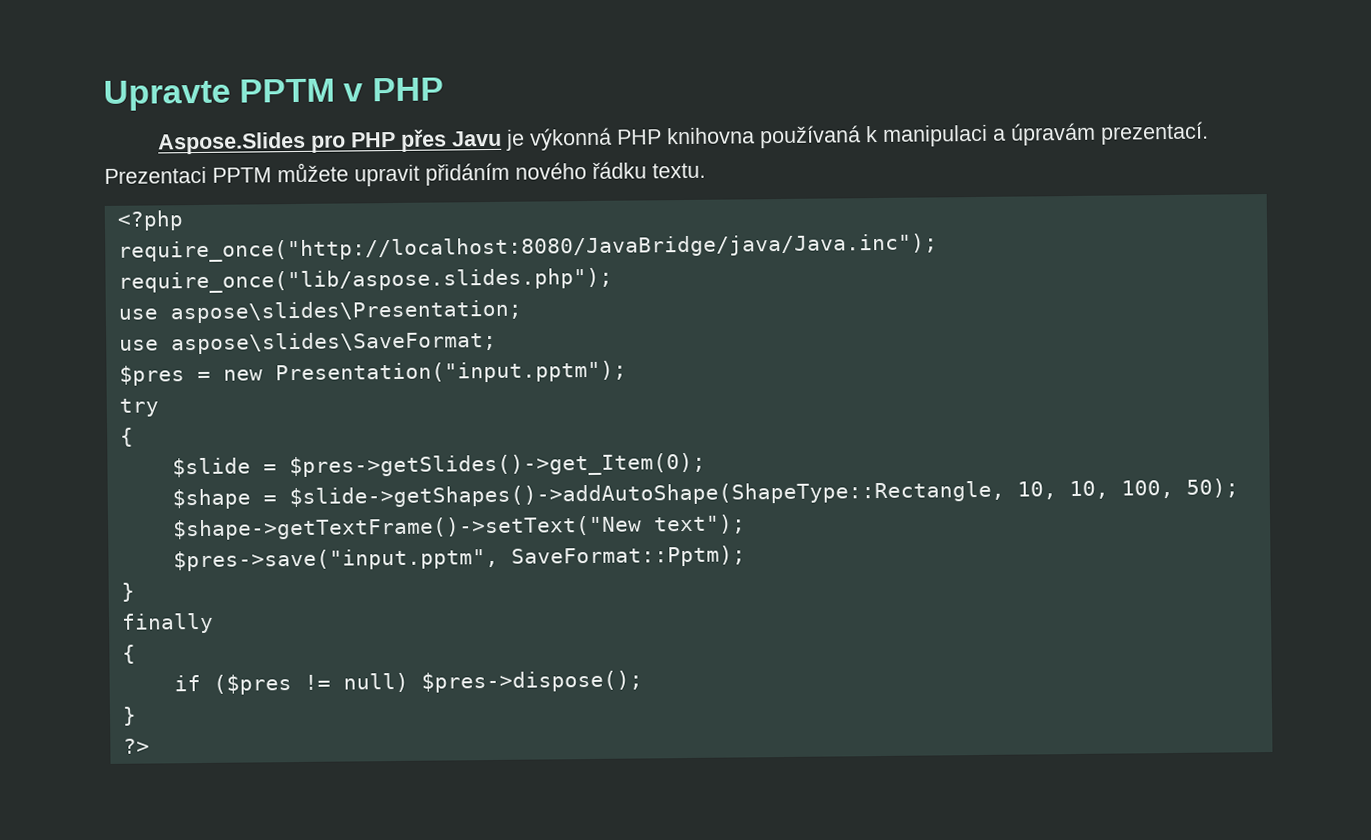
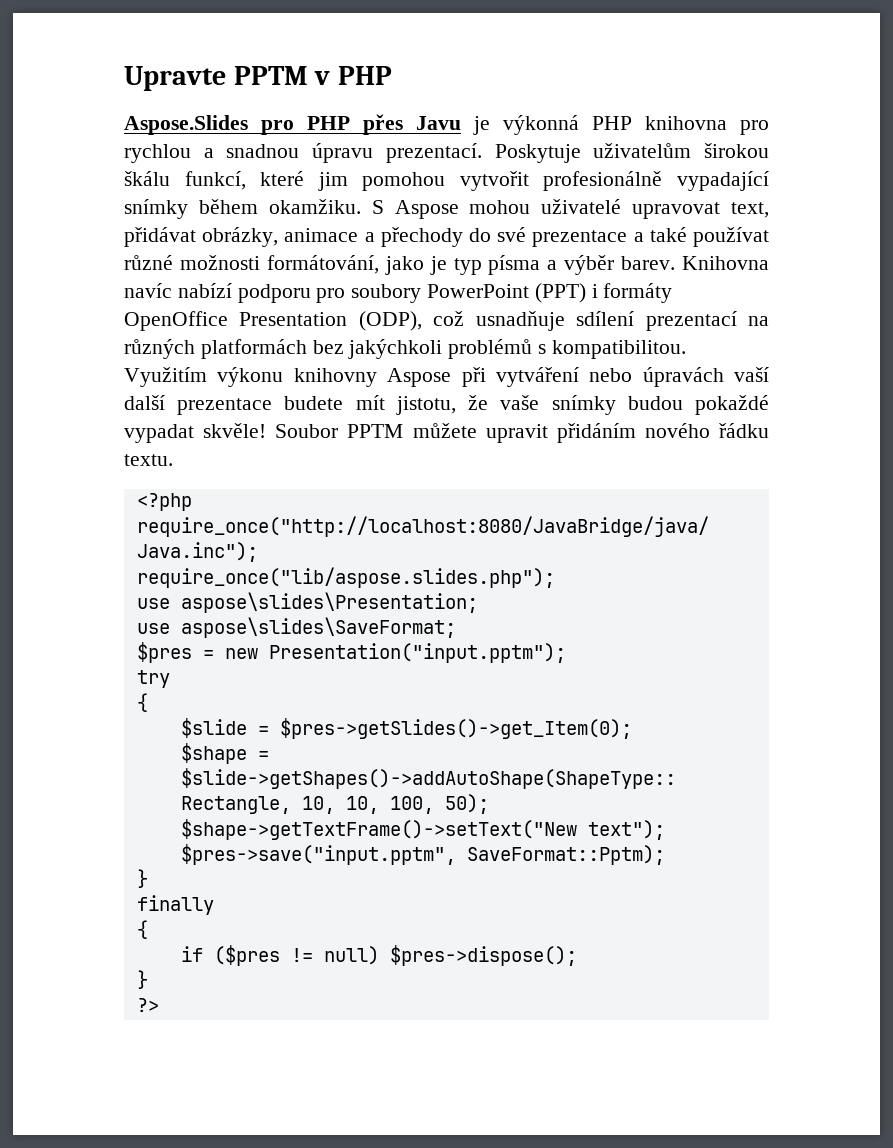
[759,121,1210,149] [104,166,207,184] používaná k manipulaci a úpravám prezentací. Prezentaci -> [740,120,769,135] [124,143,769,163] [124,171,769,191] [124,199,769,219] [124,227,769,247] [124,255,769,275] [124,283,673,303] [124,311,770,331] [124,339,686,359] [124,367,769,387] [124,395,769,415] [124,423,339,443] pro rychlou a snadnou úpravu prezentací. Poskytuje uživatelům širokou škálu funkcí, které jim pomohou vytvořit profesionálně vypadající snímky během okamžiku. S Aspose mohou uživatelé upravovat text, přidávat obrázky, animace a přechody do své prezentace a také používat různé možnosti formátování, jako je typ písma a výběr barev. Knihovna navíc nabízí podporu pro soubory PowerPoint (PPT) i formáty OpenOffice Presentation (ODP), což usnadňuje sdílení prezentací na různých platformách bez jakýchkoli problémů s kompatibilitou. Využitím výkonu knihovny Aspose při vytváření nebo úpravách vaší další prezentace budete mít jistotu, že vaše snímky budou pokaždé vypadat skvěle! Soubor

